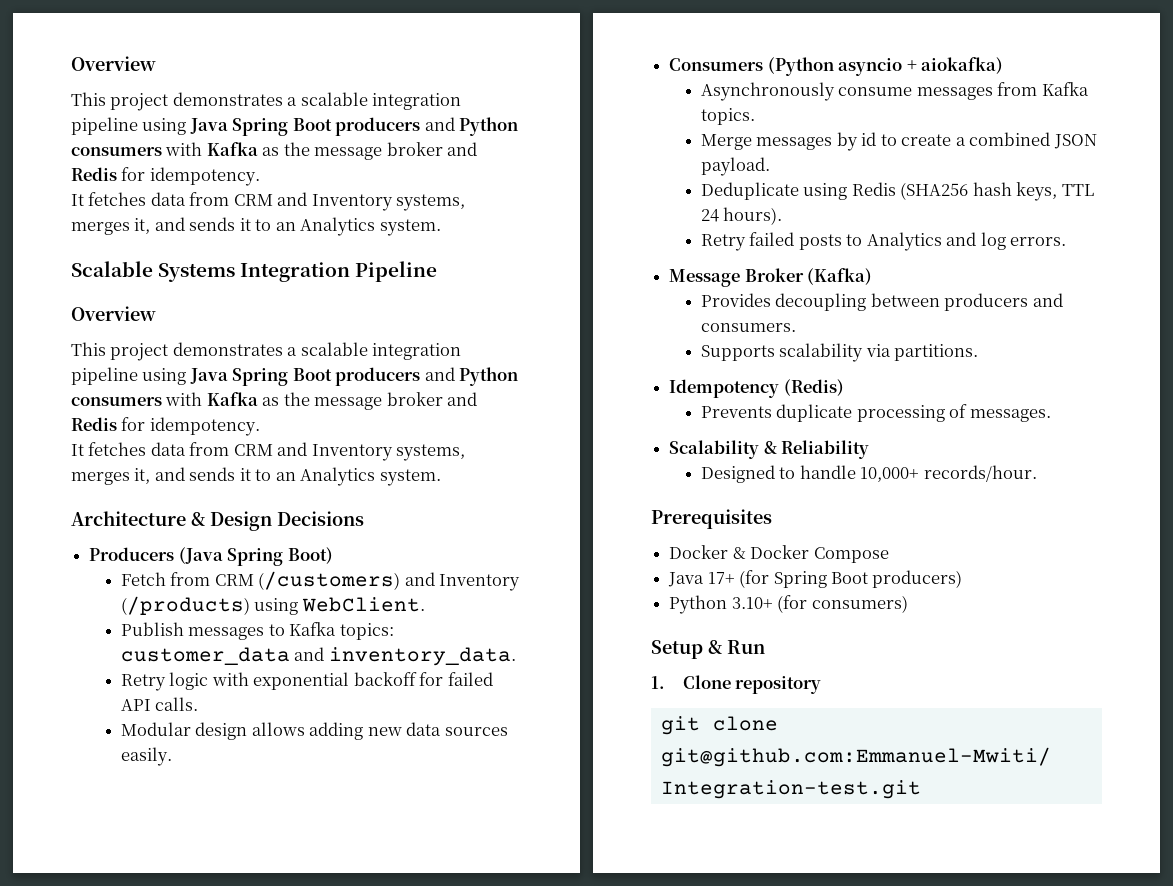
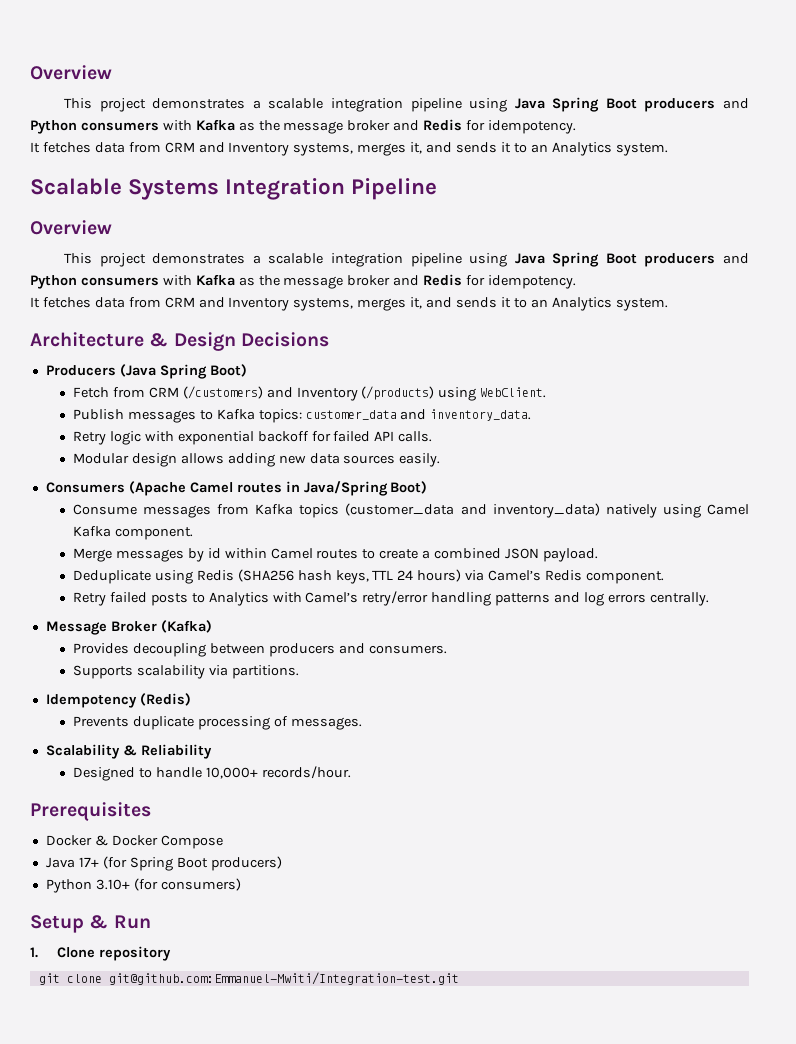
[767,57,1003,76] [700,82,1089,101] [700,108,755,125] (Python asyncio + aiokafka) // Asynchronously consume messages from Kafka topics. -> [128,481,428,496] [72,503,749,518] [72,526,193,540] (Apache Camel routes in Java/Spring Boot) // Consume messages from Kafka topics (customer_data and inventory_data) natively using Camel Kafka component.
(877, 139) none -> [224,548,359,559] within Camel routes
[723,207,783,225] hours). -> [417,569,664,584] hours) via Camel’s Redis component.
[946,232,1067,250] and log errors. -> [272,591,709,606] with Camel’s retry/error handling patterns and log errors centrally.

